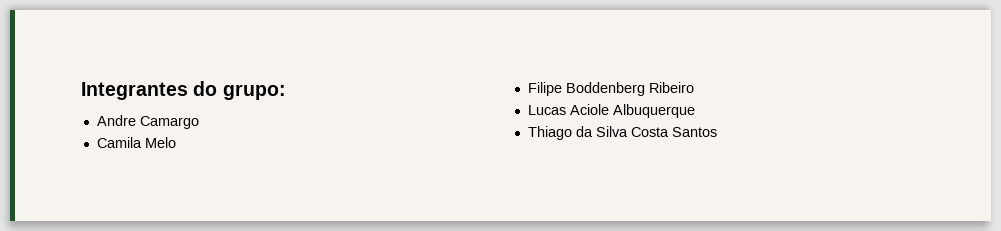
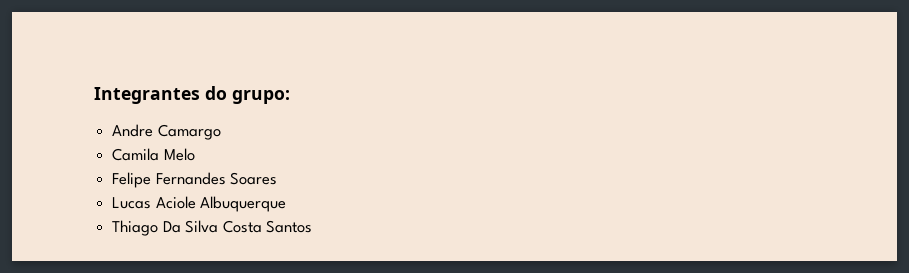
[527,82,694,96] Filipe Boddenberg Ribeiro -> [112,172,278,188] Felipe Fernandes Soares
[575,126,593,137] da -> [162,221,181,233] Da

